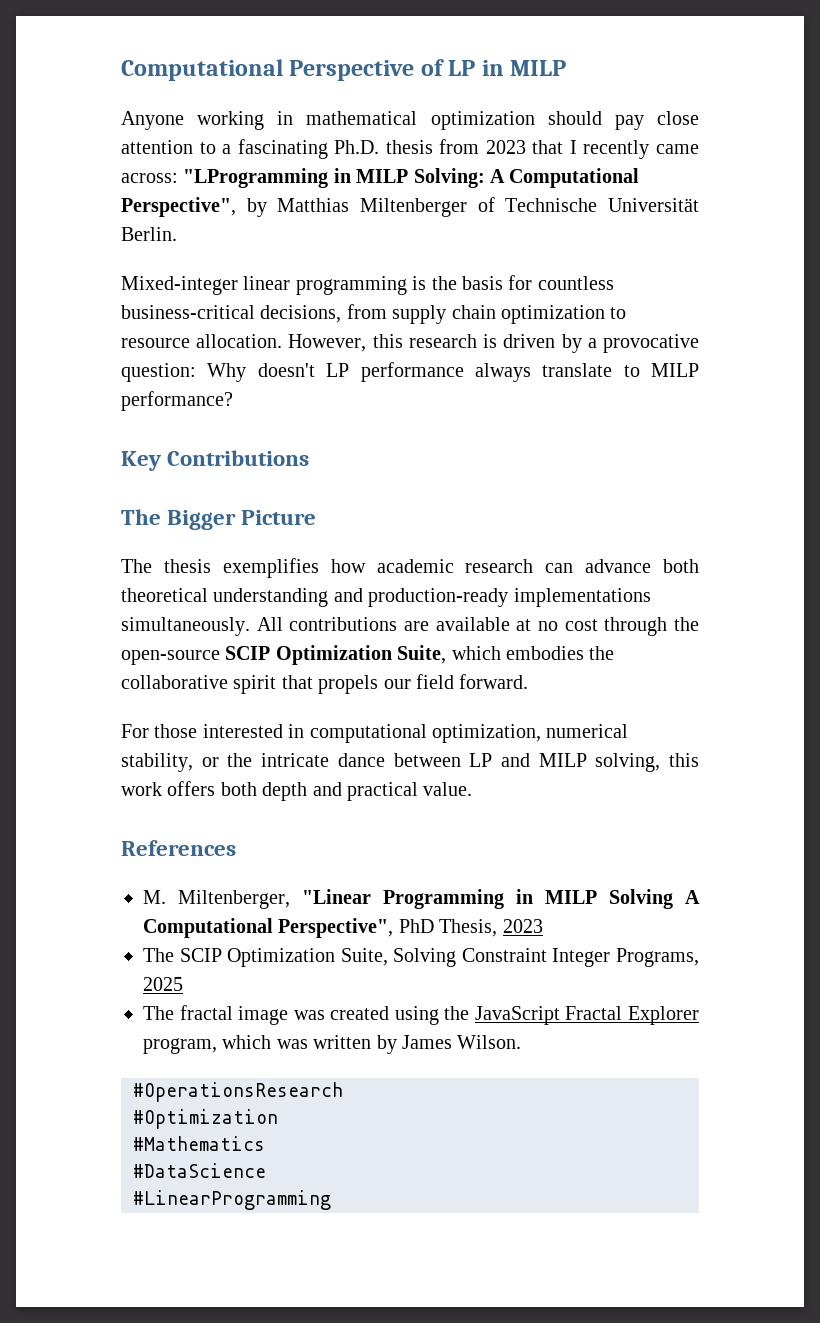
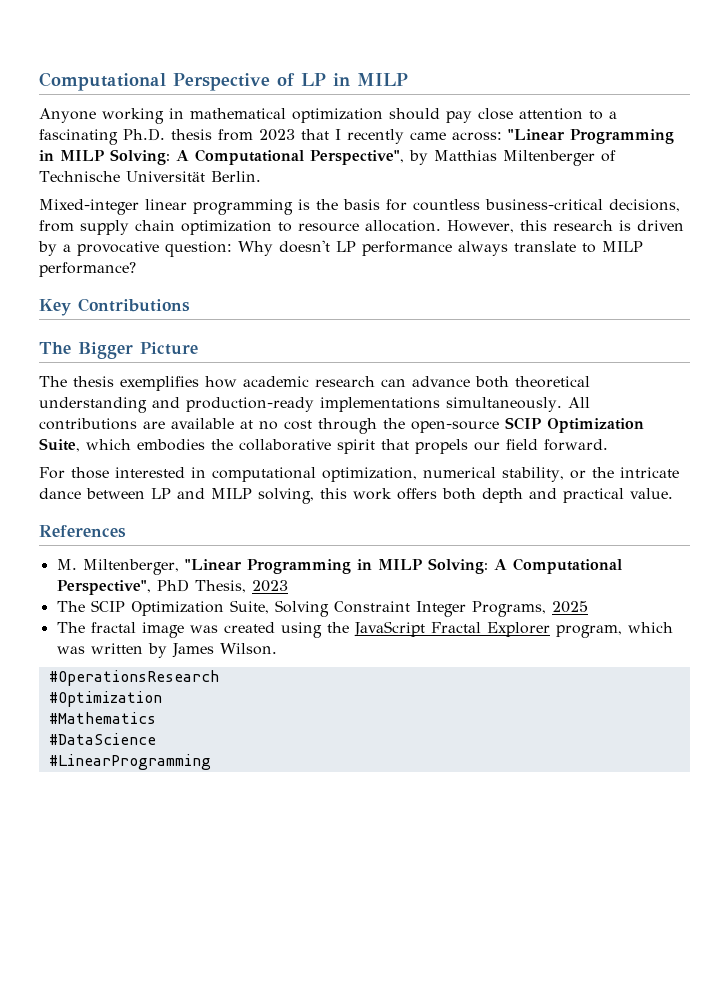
[183,168,329,188] "LProgramming -> [508,129,674,144] "Linear Programming
[609,889,673,909] Solving -> [427,558,488,574] Solving:

